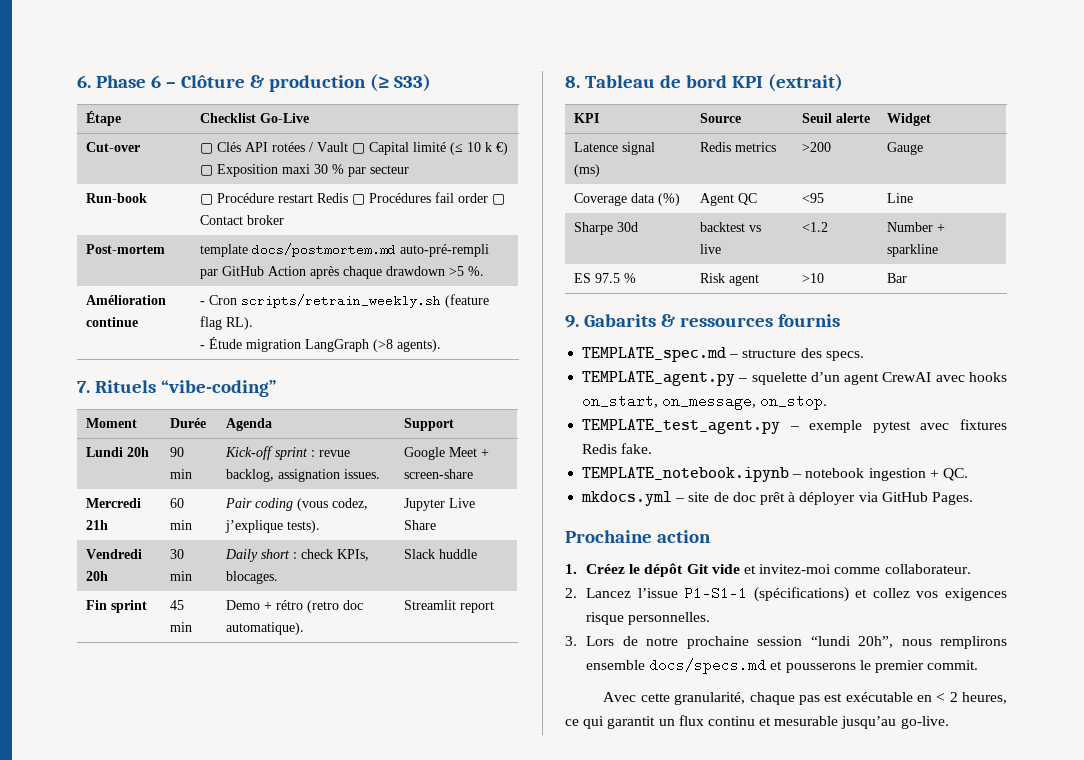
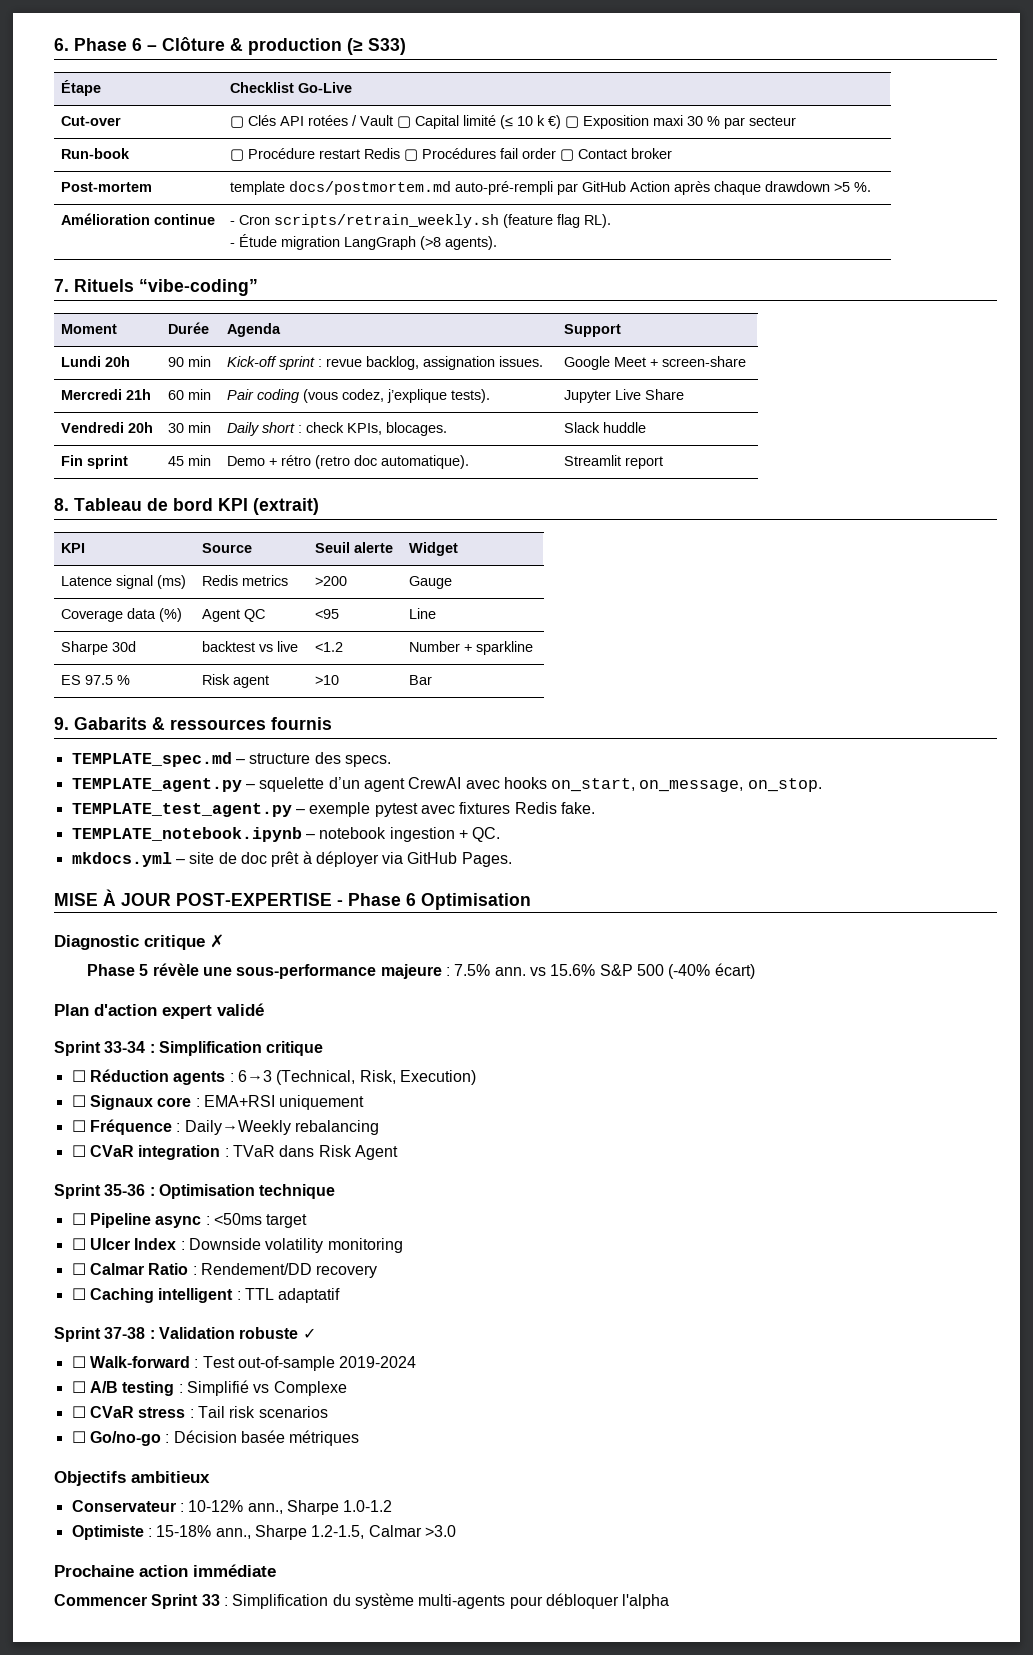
[565,530,711,543] [565,563,971,577] [565,586,1007,602] [586,612,711,625] [565,636,1007,649] [586,658,979,674] [603,692,1007,705] [565,715,949,729] Prochaine action // 1. Créez le dépôt Git vide et invitez-moi comme collaborateur. // 2. Lancez l’issue P1-S1-1 (spécifications) et collez vos exigences risque personnelles. // 3. Lors de notre prochaine session “lundi 20h”, nous remplirons ensemble docs/specs.md et pousserons le premier commit. // Avec cette granularité, chaque pas est exécutable en < 2 heures, ce qui garantit un flux continu et mesurable jusqu’au go-live. -> [54,889,531,910] [54,934,224,950] [87,963,755,979] [54,1003,264,1019] [54,1041,324,1056] [71,1069,476,1085] [71,1095,365,1110] [71,1119,379,1135] [71,1145,398,1160] [54,1184,336,1199] [71,1213,308,1228] [71,1238,403,1253] [71,1263,378,1278] [71,1288,341,1303] [54,1327,316,1342] [71,1356,417,1371] [71,1380,347,1396] [71,1406,328,1418] [71,1430,360,1446] [54,1471,210,1486] [71,1500,393,1515] [71,1525,456,1540] [54,1564,276,1577] [54,1593,670,1609] MISE À JOUR POST-EXPERTISE - Phase 6 Optimisation // Diagnostic critique ✗ // Phase 5 révèle une sous-performance majeure : 7.5% ann. vs 15.6% S&P 500 (-40% écart) // Plan d'action expert validé // Sprint 33-34 : Simplification critique // ☐ Réduction agents : 6→3 (Technical, Risk, Execution) // ☐ Signaux core : EMA+RSI uniquement // ☐ Fréquence : Daily→Weekly rebalancing // ☐ CVaR integration : TVaR dans Risk Agent // Sprint 35-36 : Optimisation technique // ☐ Pipeline async : <50ms target // ☐ Ulcer Index : Downside volatility monitoring // ☐ Calmar Ratio : Rendement/DD recovery // ☐ Caching intelligent : TTL adaptatif // Sprint 37-38 : Validation robuste ✓ // ☐ Walk-forward : Test out-of-sample 2019-2024 // ☐ A/B testing : Simplifié vs Complexe // ☐ CVaR stress : Tail risk scenarios // ☐ Go/no-go : Décision basée métriques // Objectifs ambitieux // Conservateur : 10-12% ann., Sharpe 1.0-1.2 // Optimiste : 15-18% ann., Sharpe 1.2-1.5, Calmar >3.0 // Prochaine action immédiate // Commencer Sprint 33 : Simplification du système multi-agents pour débloquer l'alpha

